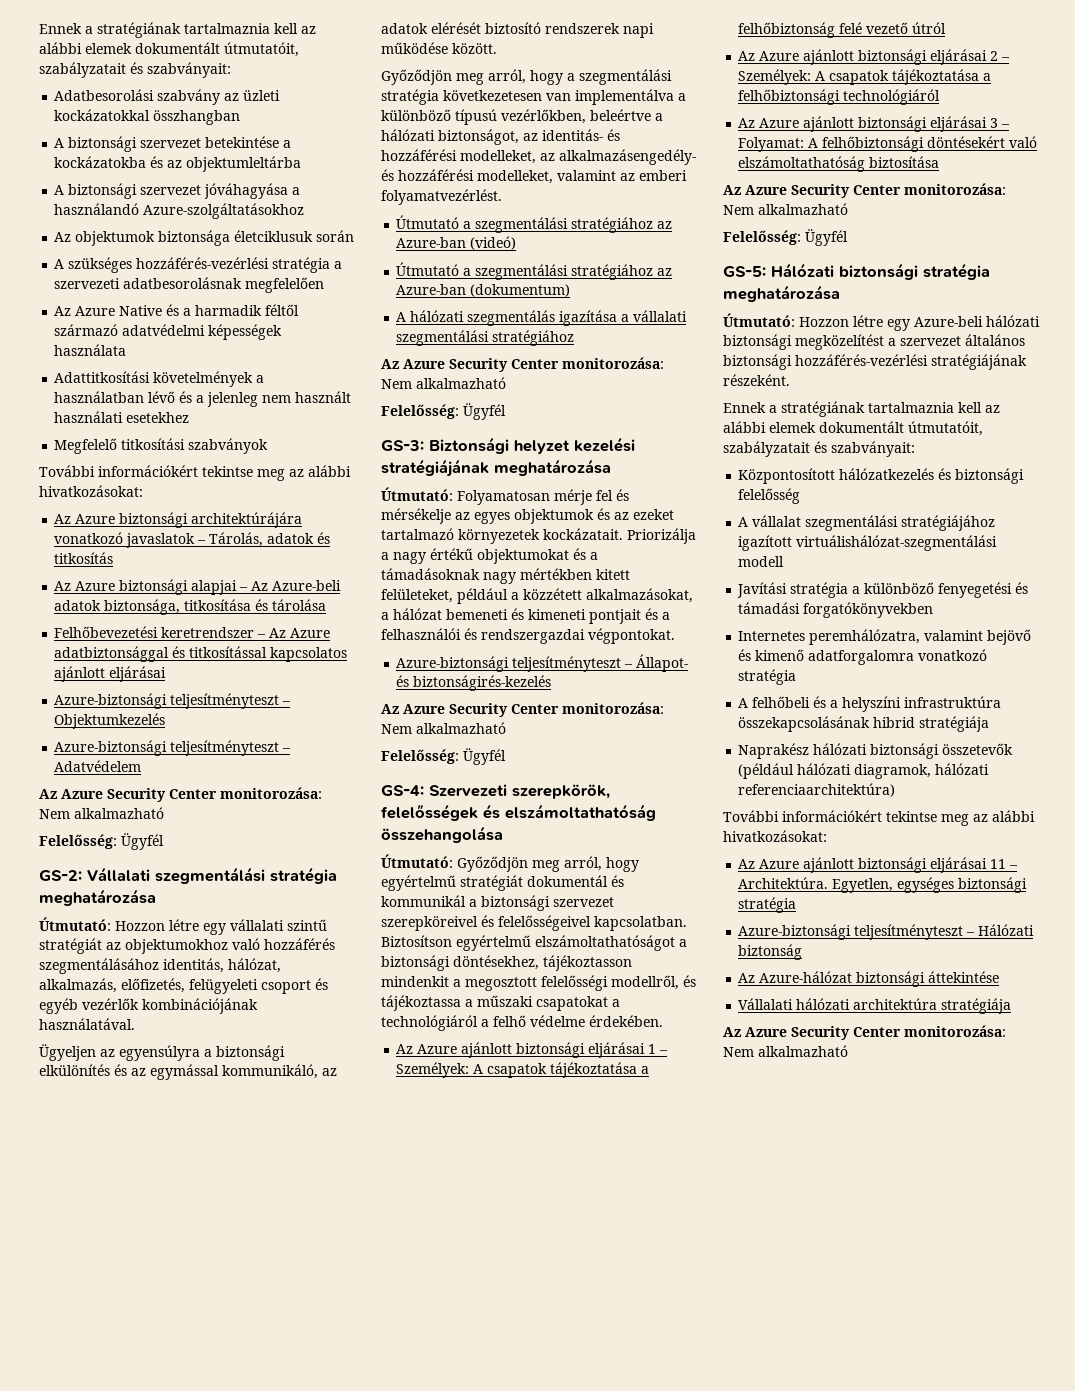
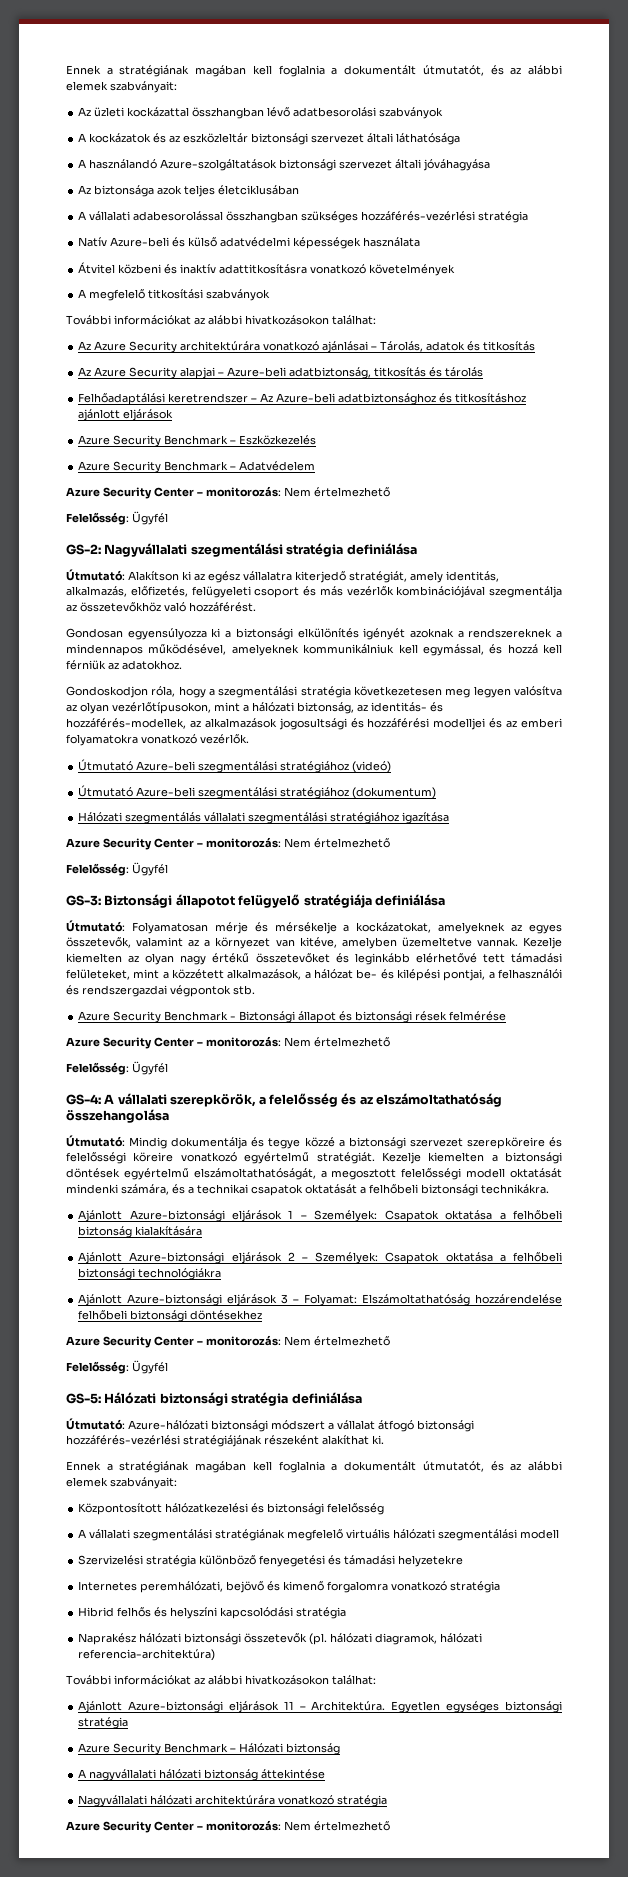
[39,22,316,38] [39,42,299,57] [39,62,231,78] [54,89,281,105] [54,109,241,125] [54,136,292,152] [54,156,302,172] [54,183,202,199] Ennek a stratégiának tartalmaznia kell az alábbi elemek dokumentált útmutatóit, szabályzatait és szabványait: // Adatbesorolási szabvány az üzleti kockázatokkal összhangban // A biztonsági szervezet betekintése a kockázatokba és az objektumleltárba // A biztonsági szervezet -> [66,65,563,77] [66,81,177,93] [78,107,444,119] [78,133,461,145] [78,159,422,171] Ennek a stratégiának magában kell foglalnia a dokumentált útmutatót, és az alábbi elemek szabványait: // Az üzleti kockázattal összhangban lévő adatbesorolási szabványok // A kockázatok és az eszközleltár biztonsági szervezet általi láthatósága // A használandó Azure-szolgáltatások biztonsági szervezet általi
[292,187,301,195] [54,203,305,219] [54,230,355,246] [54,257,343,273] [54,277,325,293] [54,304,300,316] [54,324,283,340] [54,344,127,356] [54,371,265,387] [54,391,352,407] [54,411,190,423] [54,438,269,454] [39,465,351,481] [39,485,143,497] [54,512,303,528] [54,532,196,548] a használandó Azure-szolgáltatásokhoz // Az objektumok biztonsága életciklusuk során // A szükséges hozzáférés-vezérlési stratégia a szervezeti adatbesorolásnak megfelelően // Az Azure Native és a harmadik féltől származó adatvédelmi képességek használata // Adattitkosítási követelmények a használatban lévő és a jelenleg nem használt használati esetekhez // Megfelelő titkosítási szabványok // További információkért tekintse meg az alábbi hivatkozásokat: // Az Azure biztonsági architektúrájára vonatkozó javaslatok -> [78,185,300,197] [78,211,529,223] [78,237,421,249] [78,262,456,276] [78,289,271,301] [66,315,376,325] [78,341,369,353] // Az biztonsága azok teljes életciklusában // A vállalati adabesorolással összhangban szükséges hozzáférés-vezérlési stratégia // Natív Azure-beli és külső adatvédelmi képességek használata // Átvitel közbeni és inaktív adattitkosításra vonatkozó követelmények // A megfelelő titkosítási szabványok // További információkat az alábbi hivatkozásokon találhat: // Az Azure Security architektúrára vonatkozó ajánlásai
[119,579,189,595] biztonsági -> [129,367,178,379] Security
[251,580,342,591] [54,599,327,615] [54,626,331,638] [54,646,348,662] [54,666,167,682] [54,693,292,709] [54,713,166,729] [54,740,280,756] Az Azure-beli adatok biztonsága, titkosítása és tárolása // Felhőbevezetési keretrendszer – Az Azure adatbiztonsággal és titkosítással kapcsolatos ajánlott eljárásai // Azure-biztonsági teljesítményteszt – Objektumkezelés // Azure-biztonsági teljesítményteszt -> [227,367,484,379] [78,393,527,405] [78,409,174,421] [78,435,317,447] [78,461,229,473] Azure-beli adatbiztonság, titkosítás és tárolás // Felhőadaptálási keretrendszer – Az Azure-beli adatbiztonsághoz és titkosításhoz ajánlott eljárások // Azure Security Benchmark – Eszközkezelés // Azure Security Benchmark
[39,787,322,802] [39,807,164,819] Az Azure Security Center monitorozása: Nem alkalmazható -> [66,486,390,499] Azure Security Center – monitorozás: Nem értelmezhető
[87,867,337,884] [39,889,156,906] [39,917,327,935] [39,938,335,954] [39,958,281,974] Vállalati szegmentálási stratégia meghatározása // Útmutató: Hozzon létre egy vállalati szintű stratégiát az objektumokhoz való hozzáférés szegmentálásához identitás, hálózat, -> [104,543,417,557] [66,569,499,583] Nagyvállalati szegmentálási stratégia definiálása // Útmutató: Alakítson ki az egész vállalatra kiterjedő stratégiát, amely identitás,
[39,998,258,1014] [39,1018,135,1030] [39,1044,285,1061] [39,1064,337,1080] [381,22,654,38] [381,42,497,54] [381,69,526,85] egyéb vezérlők kombinációjának használatával. // Ügyeljen az egyensúlyra a biztonsági elkülönítés és az egymással kommunikáló, az adatok elérését biztosító rendszerek napi működése között. // Győződjön meg arról, -> [319,586,562,598] [66,602,256,612] [66,628,562,640] [66,644,562,656] [66,660,182,670] [66,686,176,698] más vezérlők kombinációjával szegmentálja az összetevőkhöz való hozzáférést. // Gondosan egyensúlyozza ki a biztonsági elkülönítés igényét azoknak a rendszereknek a mindennapos működésével, amelyeknek kommunikálniuk kell egymással, és hozzá kell férniük az adatokhoz. // Gondoskodjon róla,
[546,89,686,105] [381,109,651,125] van implementálva a különböző típusú vezérlőkben, beleértve -> [445,686,562,698] [66,702,240,714] meg legyen valósítva az olyan vezérlőtípusokon, mint
[438,129,519,145] biztonságot, -> [297,702,354,714] biztonság,
[381,149,696,165] [381,169,687,184] [381,189,502,205] [396,215,673,233] [396,237,467,248] hozzáférési modelleket, az alkalmazásengedély- és hozzáférési modelleket, valamint az emberi folyamatvezérlést. // Útmutató a szegmentálási stratégiához az Azure-ban -> [66,718,563,730] [66,734,249,746] [78,759,350,773] hozzáférés-modellek, az alkalmazások jogosultsági és hozzáférési modelljei és az emberi folyamatokra vonatkozó vezérlők. // Útmutató Azure-beli szegmentálási stratégiához
[463,264,673,280] [396,284,467,295] a szegmentálási stratégiához az Azure-ban -> [136,787,350,799] Azure-beli szegmentálási stratégiához
[396,310,630,326] A hálózati szegmentálás igazítása a -> [78,812,202,824] Hálózati szegmentálás
[381,357,664,372] [381,377,506,389] // Az Azure Security Center monitorozása: Nem alkalmazható -> [402,812,450,824] [66,837,390,850] igazítása // Azure Security Center – monitorozás: Nem értelmezhető
[514,437,635,454] [381,459,611,477] helyzet kezelési stratégiájának meghatározása -> [175,894,445,908] állapotot felügyelő stratégiája definiálása
[596,490,613,501] fel -> (248, 928) none
[455,508,674,524] [381,528,696,544] [381,548,598,564] [381,568,630,584] [381,588,508,604] az egyes objektumok és az ezeket tartalmazó környezetek kockázatait. Priorizálja a nagy értékű objektumokat és a támadásoknak nagy mértékben kitett felületeket, például -> [343,922,563,934] [66,937,562,949] [66,953,563,965] [66,969,160,980] a kockázatokat, amelyeknek az egyes összetevők, valamint az a környezet van kitéve, amelyben üzemeltetve vannak. Kezelje kiemelten az olyan nagy értékű összetevőket és leginkább elérhetővé tett támadási felületeket, mint
[586,588,693,603] alkalmazásokat, -> [227,969,302,980] alkalmazások,
[446,608,670,624] [381,628,675,644] [396,654,689,672] [396,675,552,691] [381,702,664,717] [381,722,506,734] [381,748,506,765] [381,784,610,799] [381,804,656,821] [381,826,503,843] [381,854,639,872] [381,875,624,891] [381,895,614,911] [381,915,687,931] [381,935,687,951] [381,955,632,971] [381,975,696,991] [381,995,620,1011] [381,1015,663,1031] [396,1042,669,1058] [396,1062,650,1078] [738,22,947,38] [738,49,1011,65] [738,69,992,85] [738,89,941,105] [738,116,1011,132] [738,136,1038,152] [738,156,940,172] [723,183,1006,198] [723,203,848,215] bemeneti és kimeneti pontjait és a felhasználói és rendszergazdai végpontokat. // Azure-biztonsági teljesítményteszt – Állapot- és biztonságirés-kezelés // Az Azure Security Center monitorozása: Nem alkalmazható // Felelősség: Ügyfél // GS-4: Szervezeti szerepkörök, felelősségek és elszámoltathatóság összehangolása // Útmutató: Győződjön meg arról, hogy egyértelmű stratégiát dokumentál és kommunikál a biztonsági szervezet szerepköreivel és felelősségeivel kapcsolatban. Biztosítson egyértelmű elszámoltathatóságot a biztonsági döntésekhez, tájékoztasson mindenkit a megosztott felelősségi modellről, és tájékoztassa a műszaki csapatokat a technológiáról a felhő védelme érdekében. // Az Azure ajánlott biztonsági eljárásai 1 – Személyek: A csapatok tájékoztatása a felhőbiztonság felé vezető útról // Az Azure ajánlott biztonsági eljárásai 2 – Személyek: A csapatok tájékoztatása a felhőbiztonsági technológiáról // Az Azure ajánlott biztonsági eljárásai 3 – Folyamat: A felhőbiztonsági döntésekért való elszámoltathatóság biztosítása // Az Azure Security Center monitorozása: Nem alkalmazható -> [356,969,562,981] [66,985,255,997] [78,1011,507,1023] [66,1036,390,1049] [66,1061,168,1075] [66,1093,502,1107] [66,1109,169,1123] [66,1135,563,1149] [66,1152,562,1164] [66,1168,562,1180] [66,1184,549,1196] [78,1210,562,1222] [78,1226,203,1238] [78,1252,562,1264] [78,1268,222,1280] [78,1294,562,1306] [78,1310,263,1322] [66,1335,390,1348] be- és kilépési pontjai, a felhasználói és rendszergazdai végpontok stb. // Azure Security Benchmark - Biztonsági állapot és biztonsági rések felmérése // Azure Security Center – monitorozás: Nem értelmezhető // Felelősség: Ügyfél // GS-4: A vállalati szerepkörök, a felelősség és az elszámoltathatóság összehangolása // Útmutató: Mindig dokumentálja és tegye közzé a biztonsági szervezet szerepköreire és felelősségi köreire vonatkozó egyértelmű stratégiát. Kezelje kiemelten a biztonsági döntések egyértelmű elszámoltathatóságát, a megosztott felelősségi modell oktatását mindenki számára, és a technikai csapatok oktatását a felhőbeli biztonsági technikákra. // Ajánlott Azure-biztonsági eljárások 1 – Személyek: Csapatok oktatása a felhőbeli biztonság kialakítására // Ajánlott Azure-biztonsági eljárások 2 – Személyek: Csapatok oktatása a felhőbeli biztonsági technológiákra // Ajánlott Azure-biztonsági eljárások 3 – Folyamat: Elszámoltathatóság hozzárendelése felhőbeli biztonsági döntésekhez // Azure Security Center – monitorozás: Nem értelmezhető
[723,285,840,302] [723,313,1040,331] [723,334,1025,350] [723,354,1027,370] [723,374,790,386] [723,401,1000,417] [723,421,983,436] [723,441,827,457] meghatározása // Útmutató: Hozzon létre egy Azure-beli hálózati biztonsági megközelítést a szervezet általános biztonsági hozzáférés-vezérlési stratégiájának részeként. // Ennek a stratégiának tartalmaznia kell az alábbi elemek dokumentált útmutatóit, szabályzatait és -> [291,1392,362,1404] [66,1418,474,1432] [66,1435,384,1447] [66,1461,563,1473] [66,1477,108,1487] definiálása // Útmutató: Azure-hálózati biztonsági módszert a vállalat átfogó biztonsági hozzáférés-vezérlési stratégiájának részeként alakíthat ki. // Ennek a stratégiának magában kell foglalnia a dokumentált útmutatót, és az alábbi elemek
[839,468,935,480] hálózatkezelés -> [165,1503,249,1513] hálózatkezelési
[752,515,996,531] [738,535,998,551] [738,556,785,567] [737,582,861,598] vállalat szegmentálási stratégiájához igazított virtuálishálózat-szegmentálási modell // Javítási stratégia a -> [89,1529,560,1541] [78,1555,197,1567] vállalati szegmentálási stratégiának megfelelő virtuális hálózati szegmentálási modell // Szervizelési stratégia
[803,602,934,618] forgatókönyvekben -> [398,1555,464,1567] helyzetekre
[809,629,984,645] peremhálózatra, valamint -> [140,1581,224,1593] peremhálózati,
[808,649,988,665] [738,669,797,685] [738,696,1002,712] [738,716,990,732] adatforgalomra vonatkozó stratégia // A felhőbeli és a helyszíni infrastruktúra összekapcsolásának hibrid stratégiája -> [327,1581,501,1593] [78,1607,347,1619] forgalomra vonatkozó stratégia // Hibrid felhős és helyszíni kapcsolódási stratégia
[738,763,795,779] (például -> [309,1633,328,1645] (pl.
[738,783,896,797] [723,810,1035,826] [723,830,827,842] [738,857,988,873] referenciaarchitektúra) // További információkért tekintse meg az alábbi hivatkozásokat: // Az Azure ajánlott biztonsági eljárásai -> [78,1649,216,1661] [66,1675,376,1685] [78,1701,279,1713] referencia-architektúra) // További információkat az alábbi hivatkozásokon találhat: // Ajánlott Azure-biztonsági eljárások
[832,878,894,893] Egyetlen, -> [391,1701,441,1713] Egyetlen
[738,924,964,940] Azure-biztonsági teljesítményteszt -> [78,1743,229,1755] Azure Security Benchmark
[738,971,1000,987] [738,998,1012,1014] [723,1025,1006,1040] [723,1045,848,1057] Az Azure-hálózat biztonsági áttekintése // Vállalati hálózati architektúra stratégiája // Az Azure Security Center monitorozása: Nem alkalmazható -> [78,1769,326,1781] [78,1795,388,1807] [66,1820,390,1833] A nagyvállalati hálózati biztonság áttekintése // Nagyvállalati hálózati architektúrára vonatkozó stratégia // Azure Security Center – monitorozás: Nem értelmezhető

